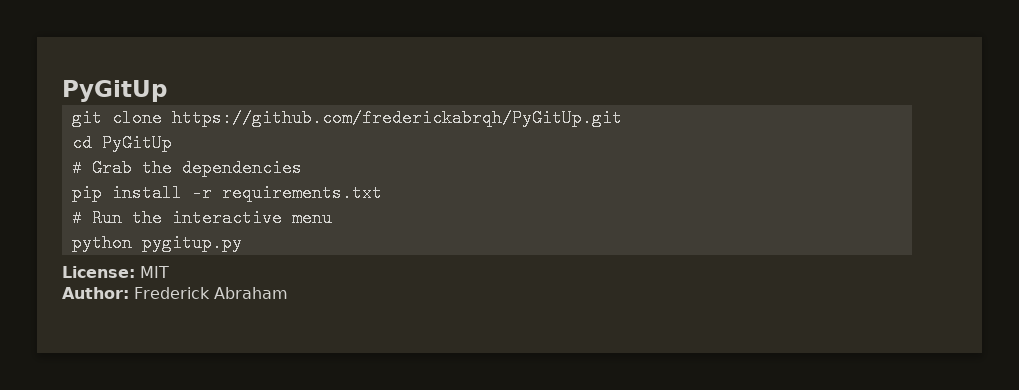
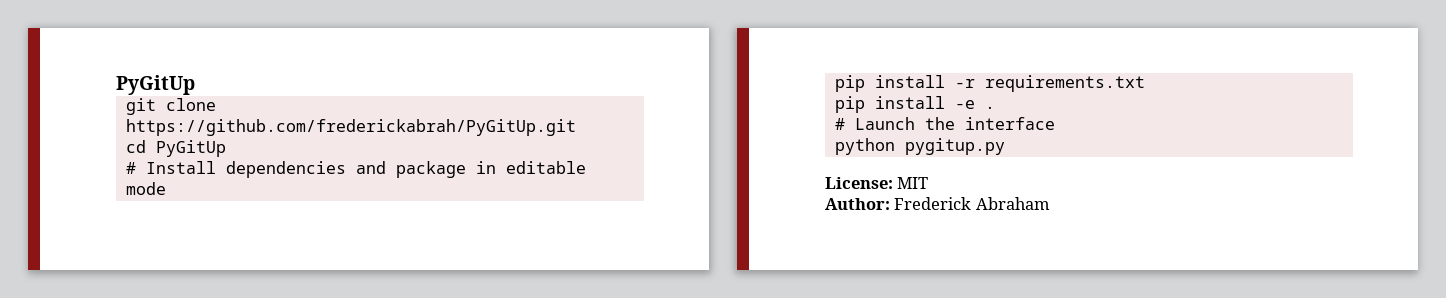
[171,109,622,127] https://github.com/frederickabrqh/PyGitUp.git -> [125,119,576,136] https://github.com/frederickabrah/PyGitUp.git
[91,159,172,177] Grab the -> [145,161,216,174] Install
(302, 168) none -> [355,161,586,178] [125,182,166,195] and package in editable mode
[71,209,332,227] # Run the interactive menu -> [834,96,995,113] [834,117,1055,130] pip install -e . // # Launch the interface

